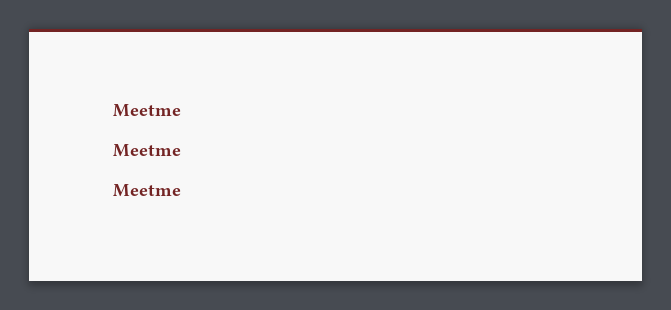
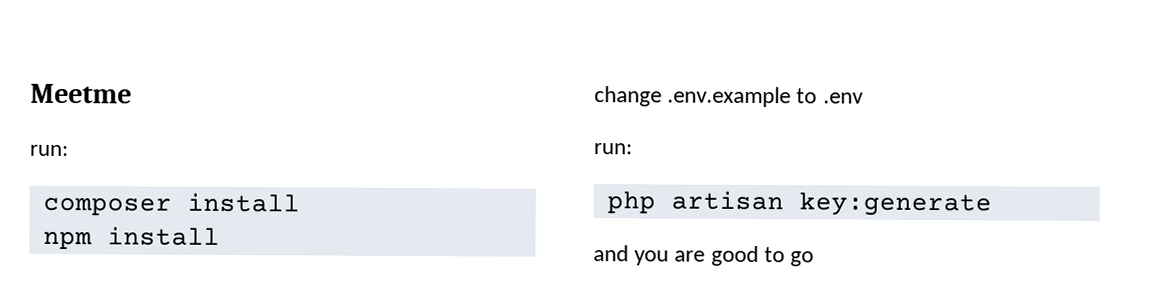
[113,104,181,117] [113,144,181,157] [113,184,181,197] Meetme // Meetme // Meetme -> [30,83,132,104] [29,144,69,157] [42,192,300,216] [42,226,220,250] [594,86,864,108] [593,143,633,155] [606,190,992,217] [593,245,815,267] Meetme // run: // composer install // npm install // change .env.example to .env // run: // php artisan key:generate // and you are good to go

